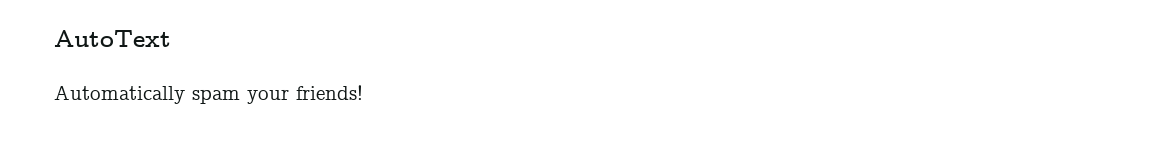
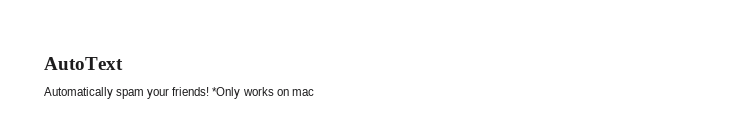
(363, 92) none -> [212,87,314,99] *Only works on mac

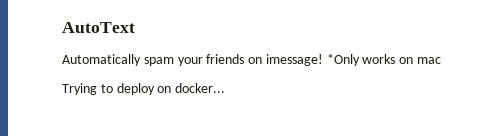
[172,87,210,96] friends! -> [206,54,323,66] friends on imessage!
(314, 92) none -> [62,83,226,95] // Trying to deploy on docker...

